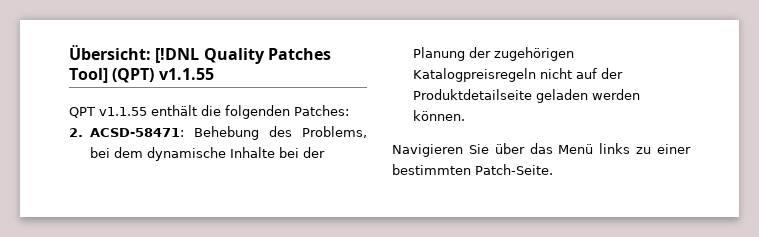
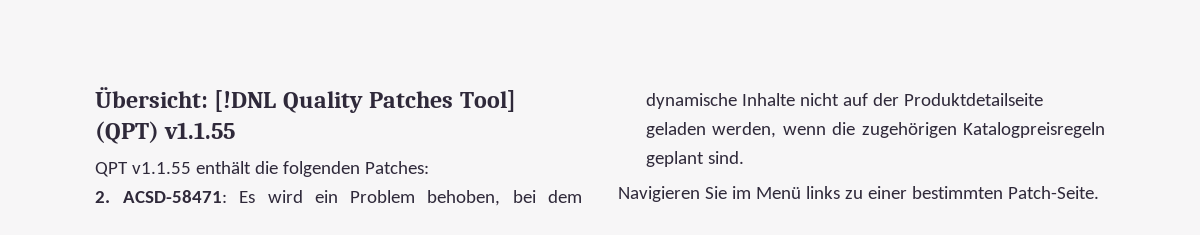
[193,126,367,140] [89,147,325,161] [412,47,574,61] [412,68,536,82] Behebung des Problems, bei dem dynamische Inhalte bei der Planung der zugehörigen Katalogpreisregeln -> [239,190,582,206] [645,93,795,109] Es wird ein Problem behoben, bei dem dynamische Inhalte
[591,89,640,100] [412,110,465,121] werden können. -> [712,122,1105,138] [645,151,744,167] werden, wenn die zugehörigen Katalogpreisregeln geplant sind.
[494,143,553,154] über das -> [731,186,751,199] im

